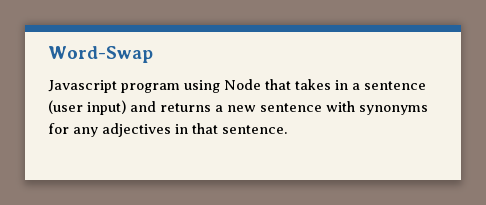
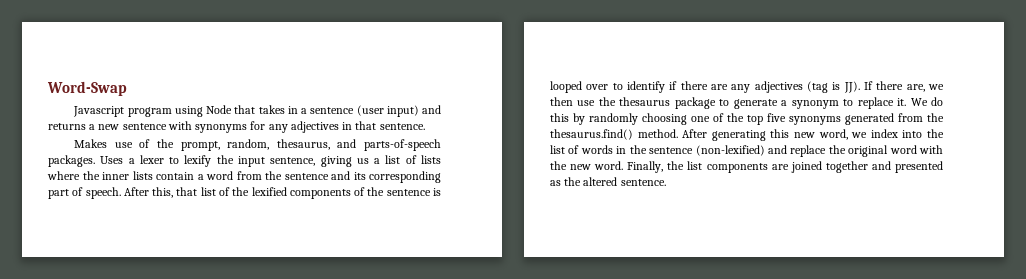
(287, 129) none -> [74,139,441,151] [48,155,441,167] [47,171,441,183] [48,187,441,199] [550,81,944,93] [550,97,943,109] [550,113,944,125] [550,129,945,141] [550,145,943,157] [550,161,943,173] [550,177,666,186] // Makes use of the prompt, random, thesaurus, and parts-of-speech packages. Uses a lexer to lexify the input sentence, giving us a list of lists where the inner lists contain a word from the sentence and its corresponding part of speech. After this, that list of the lexified components of the sentence is looped over to identify if there are any adjectives (tag is JJ). If there are, we then use the thesaurus package to generate a synonym to replace it. We do this by randomly choosing one of the top five synonyms generated from the thesaurus.find() method. After generating this new word, we index into the list of words in the sentence (non-lexified) and replace the original word with the new word. Finally, the list components are joined together and presented as the altered sentence.

